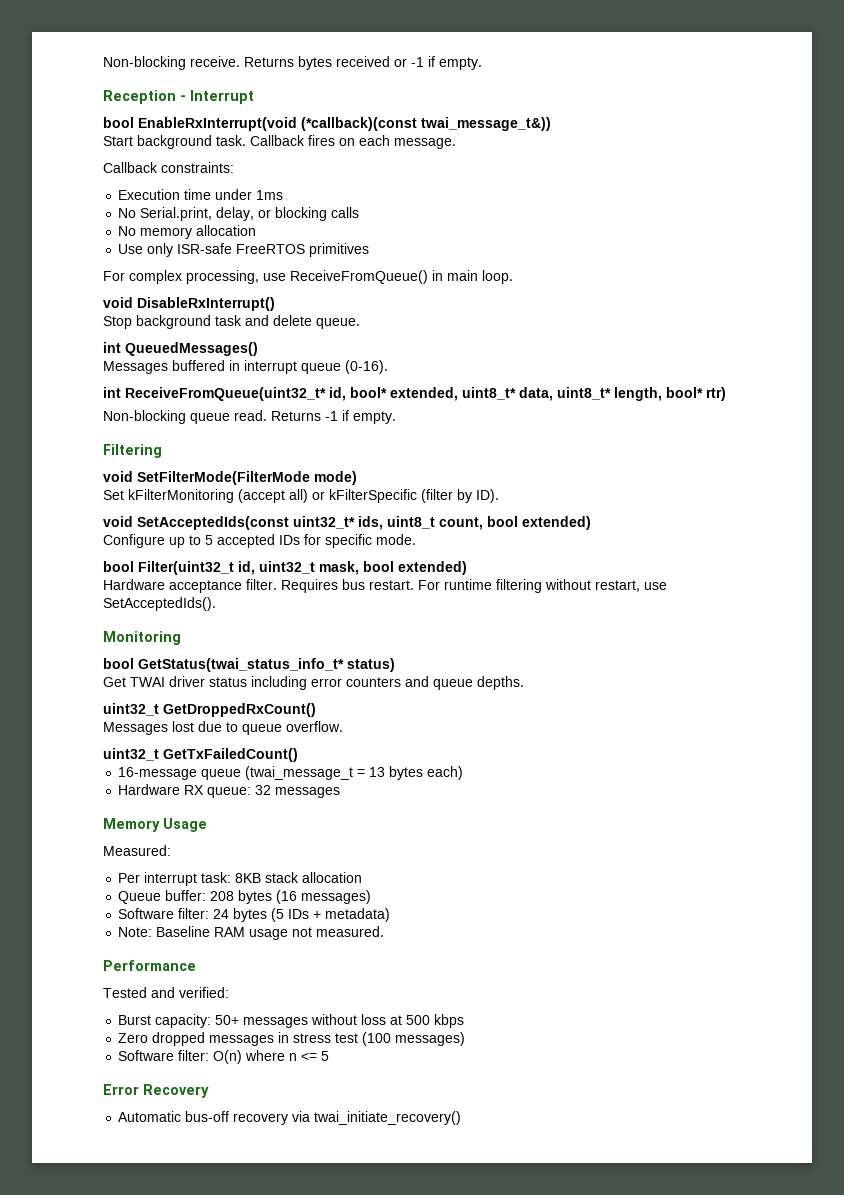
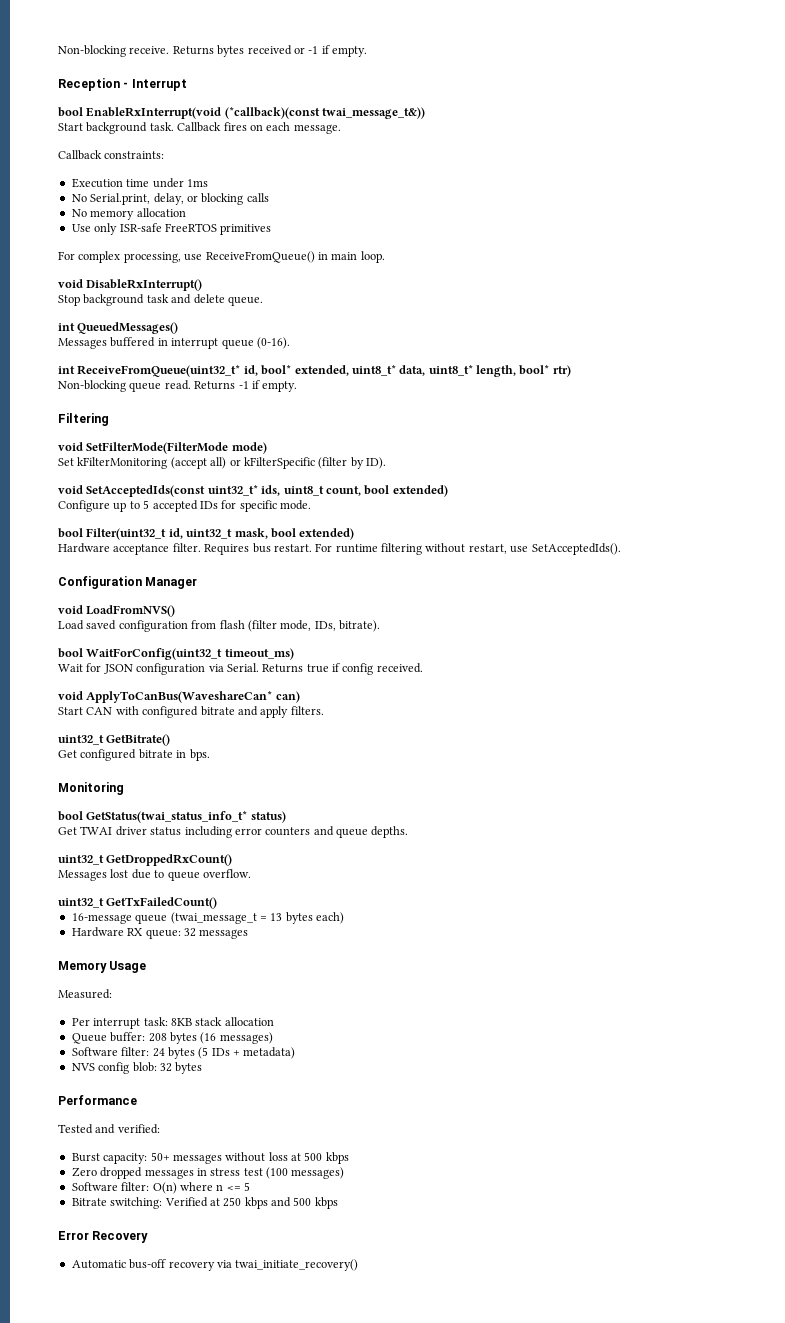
(216, 604) none -> [58,576,198,589] [58,605,176,617] [58,620,380,632] [58,648,294,660] [58,663,423,675] [58,691,300,703] [58,706,324,718] [58,734,171,746] [58,749,210,761] // Configuration Manager // void LoadFromNVS() // Load saved configuration from flash (filter mode, IDs, bitrate). // bool WaitForConfig(uint32_t timeout_ms) // Wait for JSON configuration via Serial. Returns true if config received. // void ApplyToCanBus(WaveshareCan* can) // Start CAN with configured bitrate and apply filters. // uint32_t GetBitrate() // Get configured bitrate in bps.
[118,926,385,940] Note: Baseline RAM usage not measured. -> [71,1062,203,1074] NVS config blob: 32 bytes
(330, 1056) none -> [71,1197,338,1209] // Bitrate switching: Verified at 250 kbps and 500 kbps

